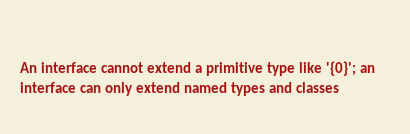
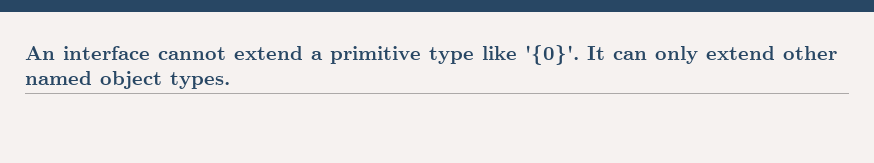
[326,61,376,76] [20,82,340,96] '{0}'; an interface can only extend named types and classes -> [525,45,837,65] [25,71,230,89] '{0}'. It can only extend other named object types.

